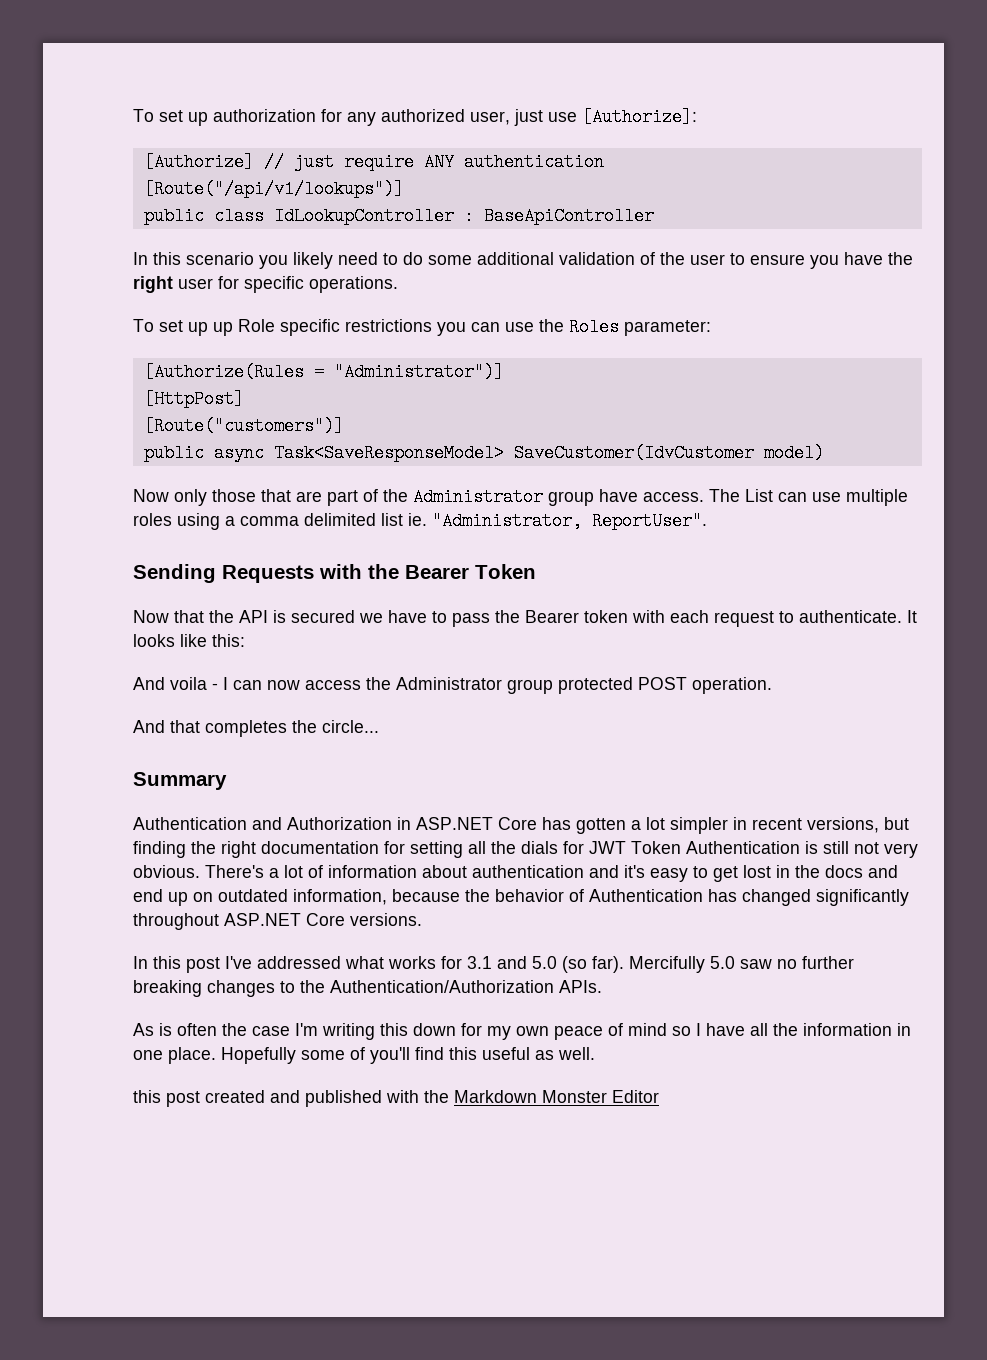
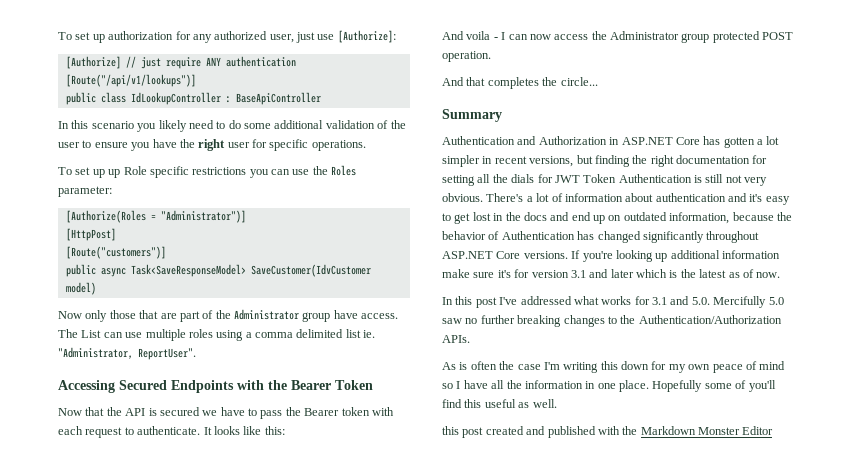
[143,363,304,381] [Authorize(Rules -> [65,210,146,223] [Authorize(Roles
[133,564,314,583] Sending Requests -> [58,380,234,393] Accessing Secured Endpoints
(422, 919) none -> [571,250,780,262] [442,269,781,278] If you're looking up additional information make sure it's for version 3.1 and later which is the latest as of now.
[532,956,624,973] 5.0 (so far). -> [691,297,710,305] 5.0.

